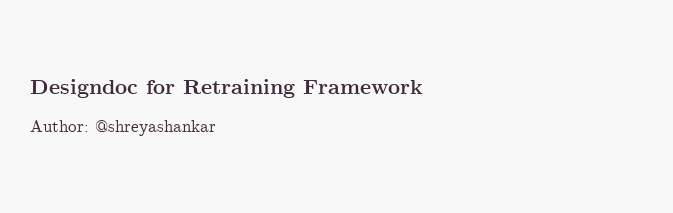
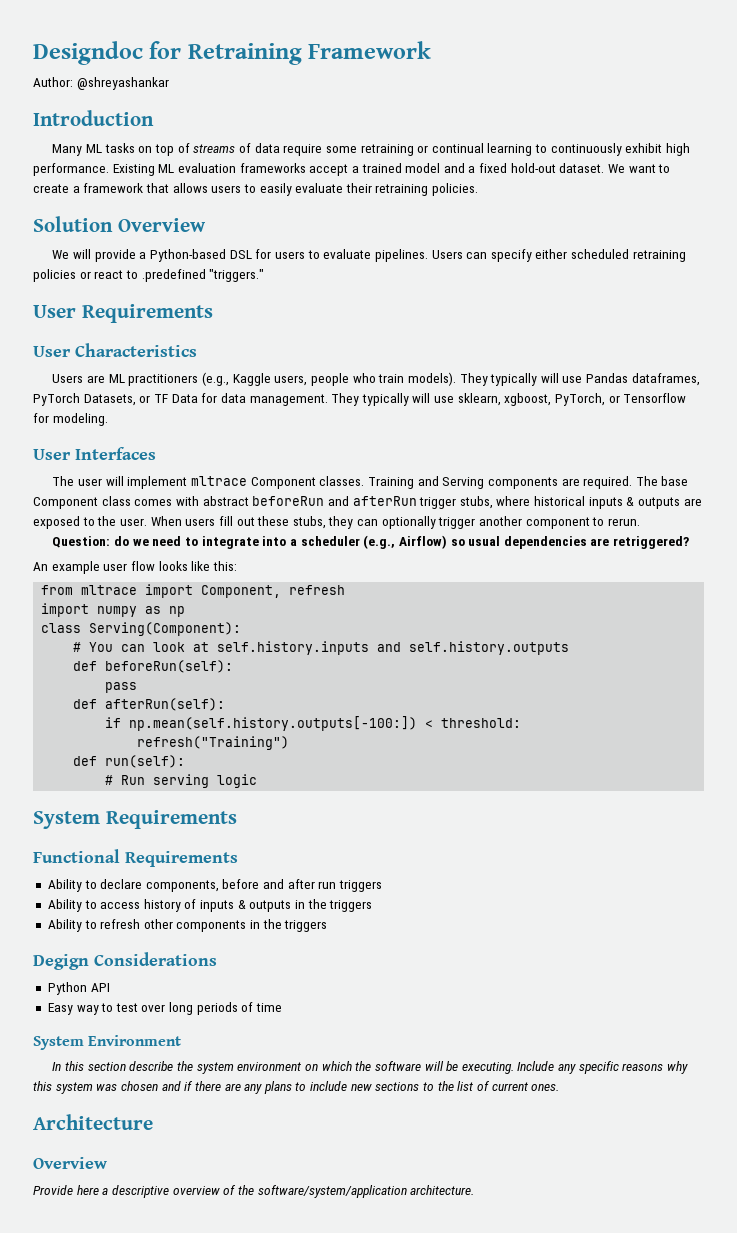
(216, 128) none -> [33,110,154,126] [52,143,691,156] [33,163,671,176] [33,183,479,196] [33,216,206,232] [52,249,686,262] [33,269,265,282] [33,304,213,323] [33,343,197,357] [52,372,700,386] [33,393,687,406] [33,413,108,426] [33,447,156,460] [52,476,689,489] [33,496,702,509] [33,516,640,529] [52,535,690,549] [33,561,237,574] [41,584,346,598] [41,603,186,617] [41,622,242,636] [73,641,570,655] [73,660,234,673] [105,682,138,693] [73,698,226,711] [105,716,522,731] [137,736,290,750] [73,755,186,768] [105,774,258,788] [33,810,237,829] [33,849,238,867] [47,879,383,892] [47,899,373,912] [47,919,328,932] [33,952,217,970] [47,982,110,995] [47,1002,283,1015] [33,1035,182,1050] [52,1061,689,1074] [33,1081,560,1094] [33,1114,153,1130] [33,1157,107,1169] [33,1185,475,1198] // Introduction // Many ML tasks on top of streams of data require some retraining or continual learning to continuously exhibit high performance. Existing ML evaluation frameworks accept a trained model and a fixed hold-out dataset. We want to create a framework that allows users to easily evaluate their retraining policies. // Solution Overview // We will provide a Python-based DSL for users to evaluate pipelines. Users can specify either scheduled retraining policies or react to .predefined "triggers." // User Requirements // User Characteristics // Users are ML practitioners (e.g., Kaggle users, people who train models). They typically will use Pandas dataframes, PyTorch Datasets, or TF Data for data management. They typically will use sklearn, xgboost, PyTorch, or Tensorflow for modeling. // User Interfaces // The user will implement mltrace Component classes. Training and Serving components are required. The base Component class comes with abstract beforeRun and afterRun trigger stubs, where historical inputs & outputs are exposed to the user. When users fill out these stubs, they can optionally trigger another component to rerun. // Question: do we need to integrate into a scheduler (e.g., Airflow) so usual dependencies are retriggered? // An example user flow looks like this: // from mltrace import Component, refresh // import numpy as np // class Serving(Component): // # You can look at self.history.inputs and self.history.outputs // def beforeRun(self): // pass // def afterRun(self): // if np.mean(self.history.outputs[-100:]) < threshold: // refresh("Training") // def run(self): // # Run serving logic // System Requirements // Functional Requirements // Ability to declare components, before and after run triggers // Ability to access history of inputs & outputs in the triggers // Ability to refresh other components in the triggers // Degign Considerations // Python API // Easy way to test over long periods of time // System Environment // In this section describe the system environment on which the software will be executing. Include any specific reasons why this system was chosen and if there are any plans to include new sections to the list of current ones. // Architecture // Overview // Provide here a descriptive overview of the software/system/application architecture.

